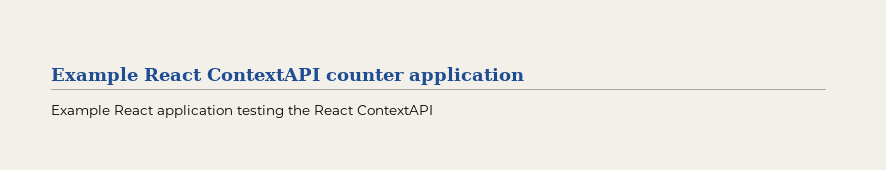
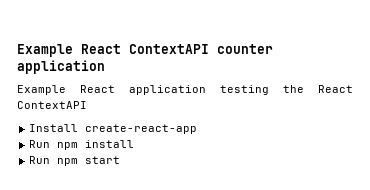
(433, 110) none -> [29,124,198,134] [29,140,135,150] [29,156,121,166] // Install create-react-app // Run npm install // Run npm start

